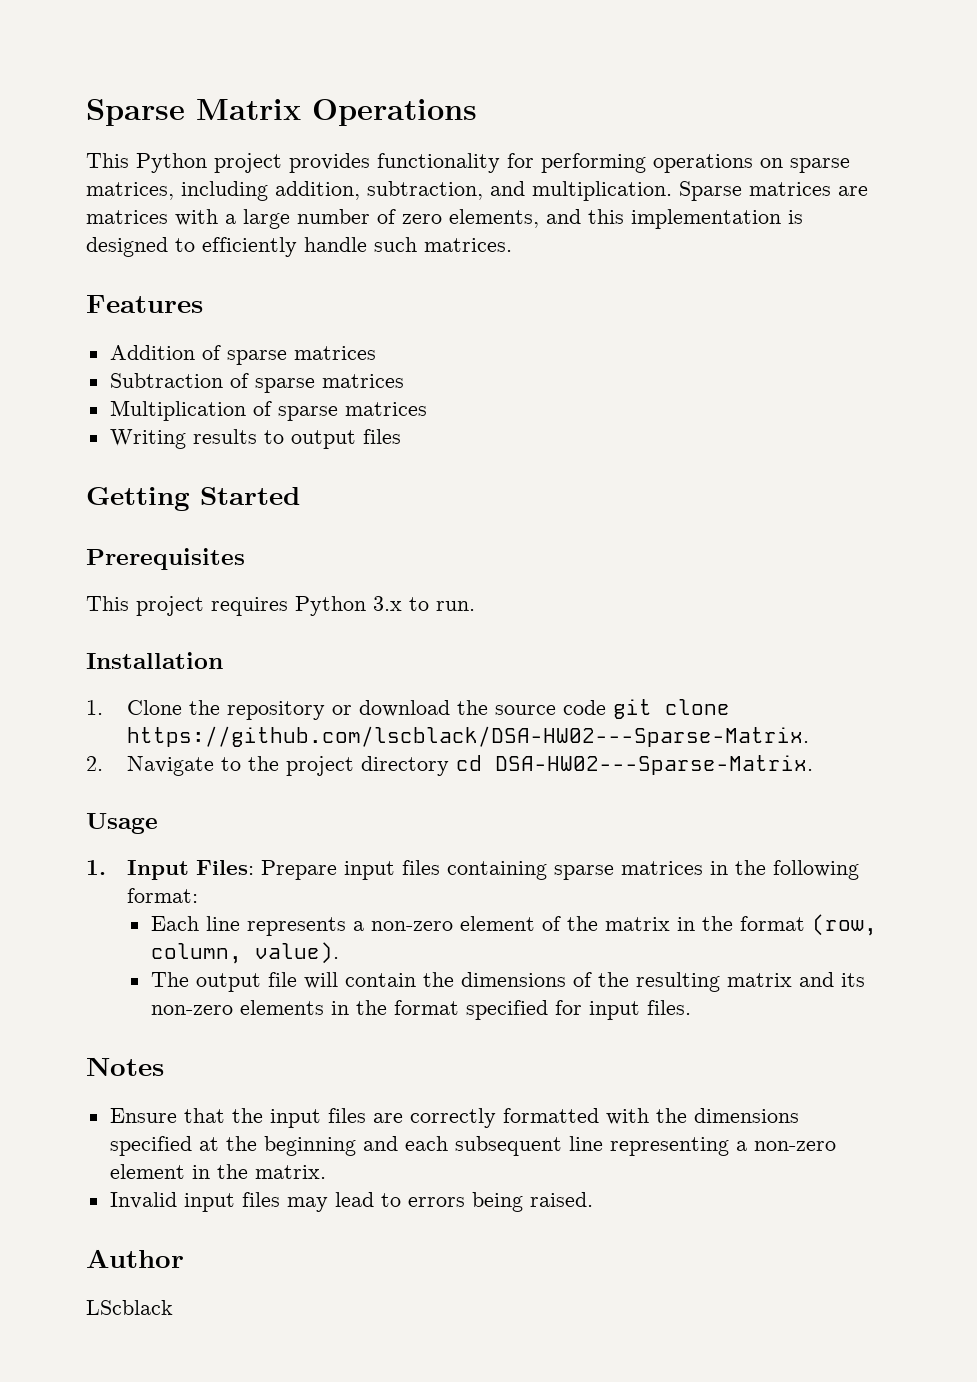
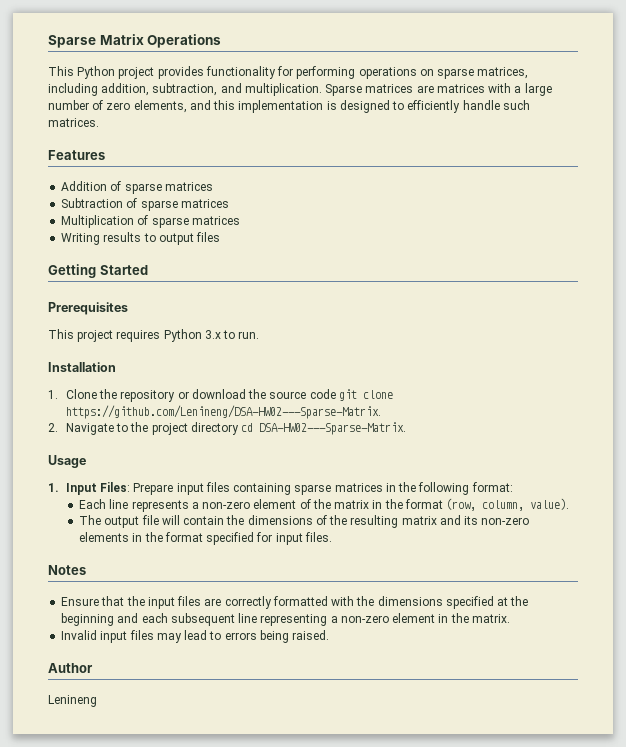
[126,726,809,747] https://github.com/lscblack/DSA-HW02---Sparse-Matrix. -> [65,405,381,419] https://github.com/Lenineng/DSA-HW02---Sparse-Matrix.
[86,1300,173,1315] LScblack -> [48,695,97,707] Lenineng

